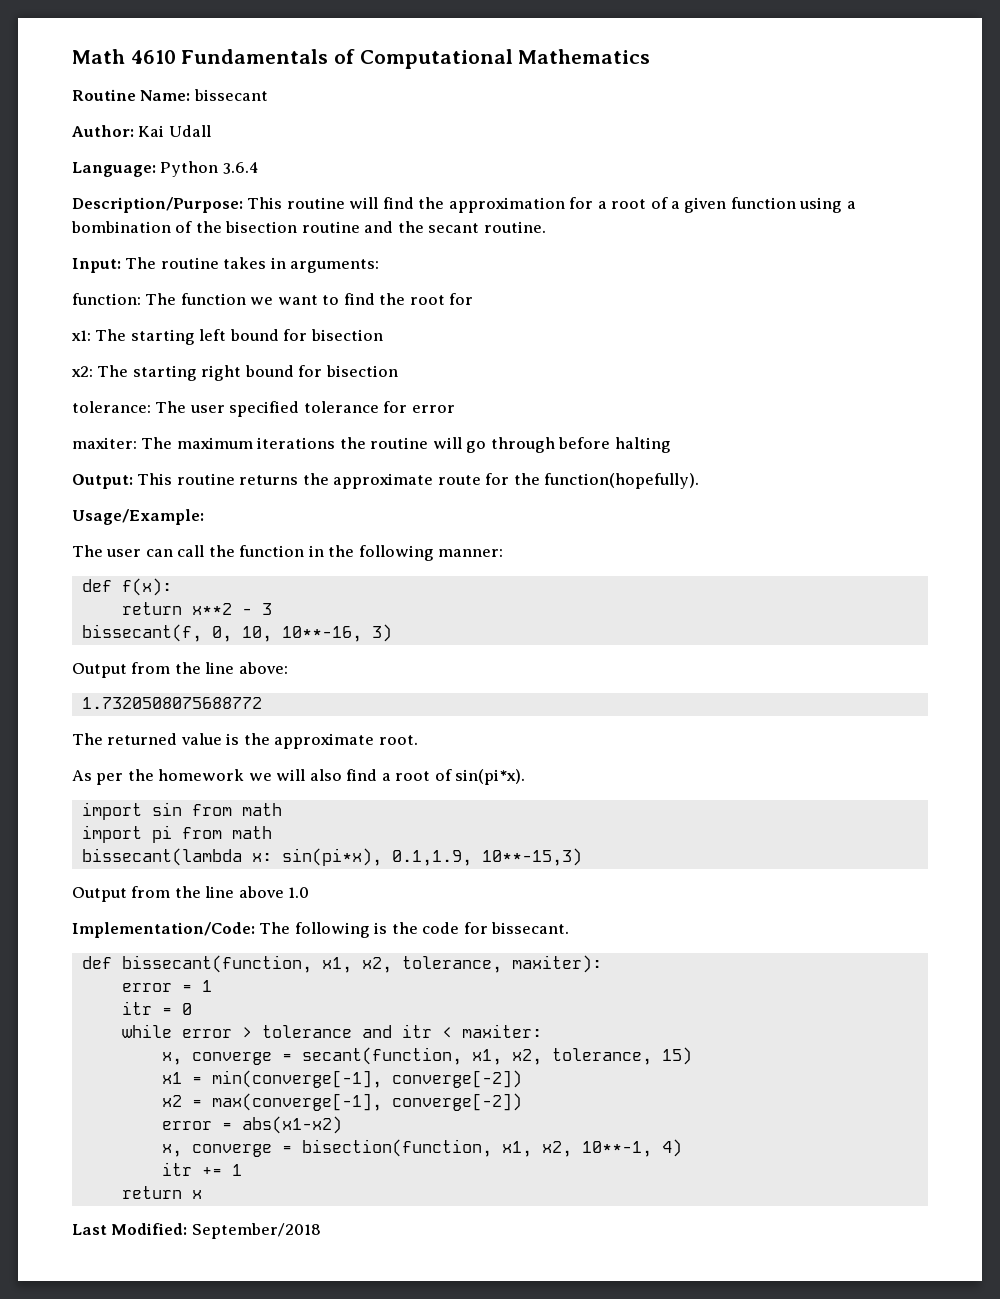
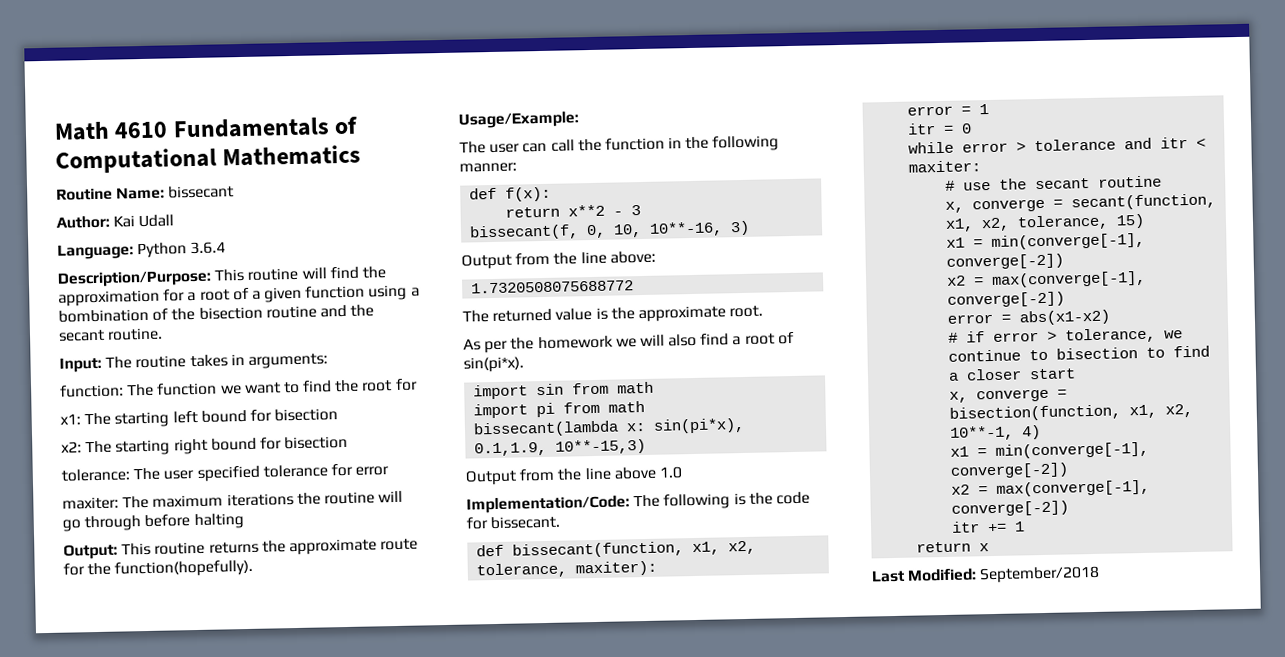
(542, 1031) none -> [945,175,1163,191] // # use the secant routine
(342, 1125) none -> [948,327,1184,344] [948,345,1211,362] [948,368,1077,381] // # if error > tolerance, we continue to bisection to find a closer start
(682, 1148) none -> [950,441,1150,459] [950,462,1070,479] [951,479,1151,497] [951,500,1070,517] // x1 = min(converge[-1], converge[-2]) // x2 = max(converge[-1], converge[-2])

